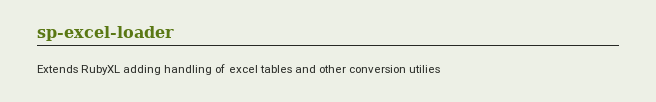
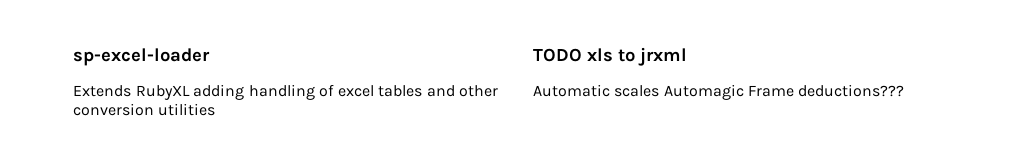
[409,65,441,73] utilies -> [158,103,216,116] [533,47,687,66] [533,84,905,100] utilities // TODO xls to jrxml // Automatic scales Automagic Frame deductions???

